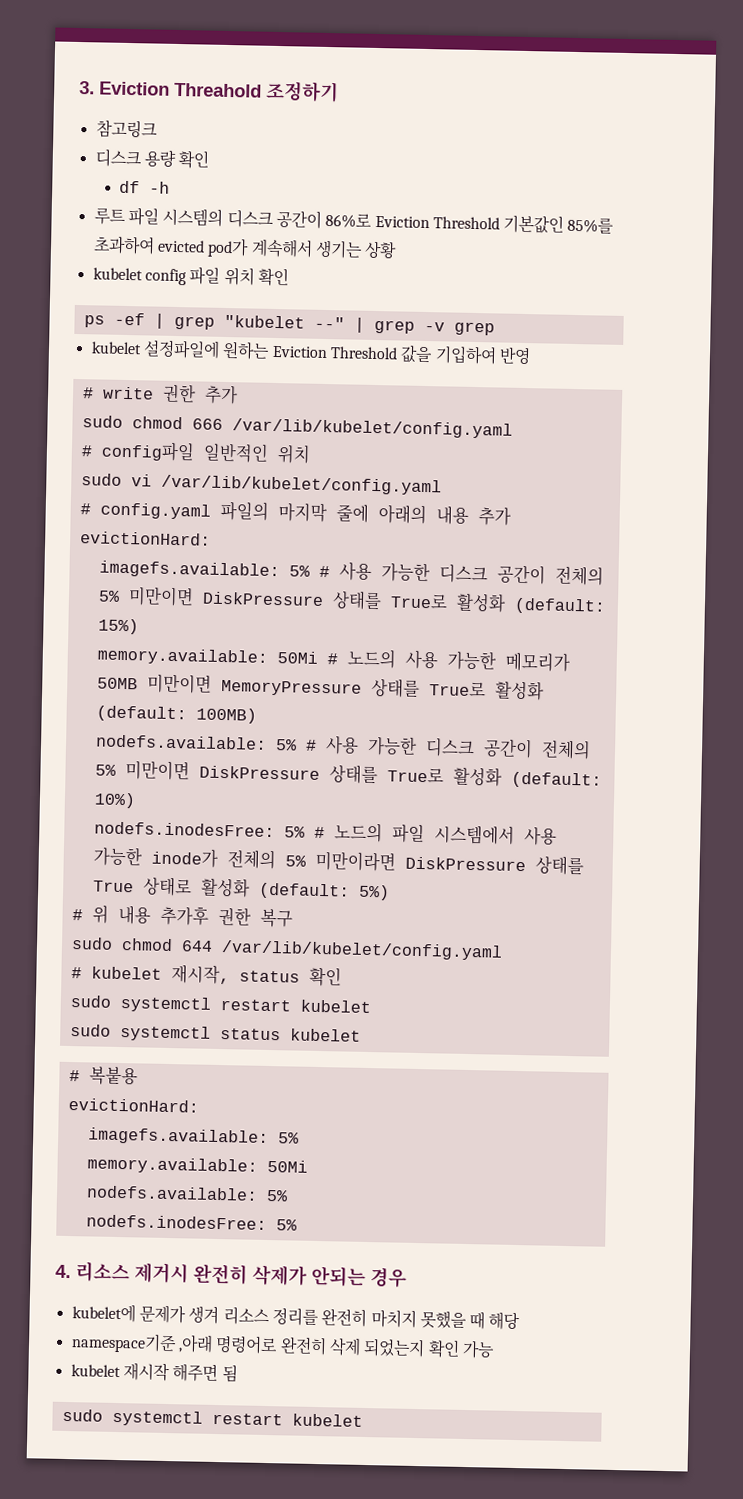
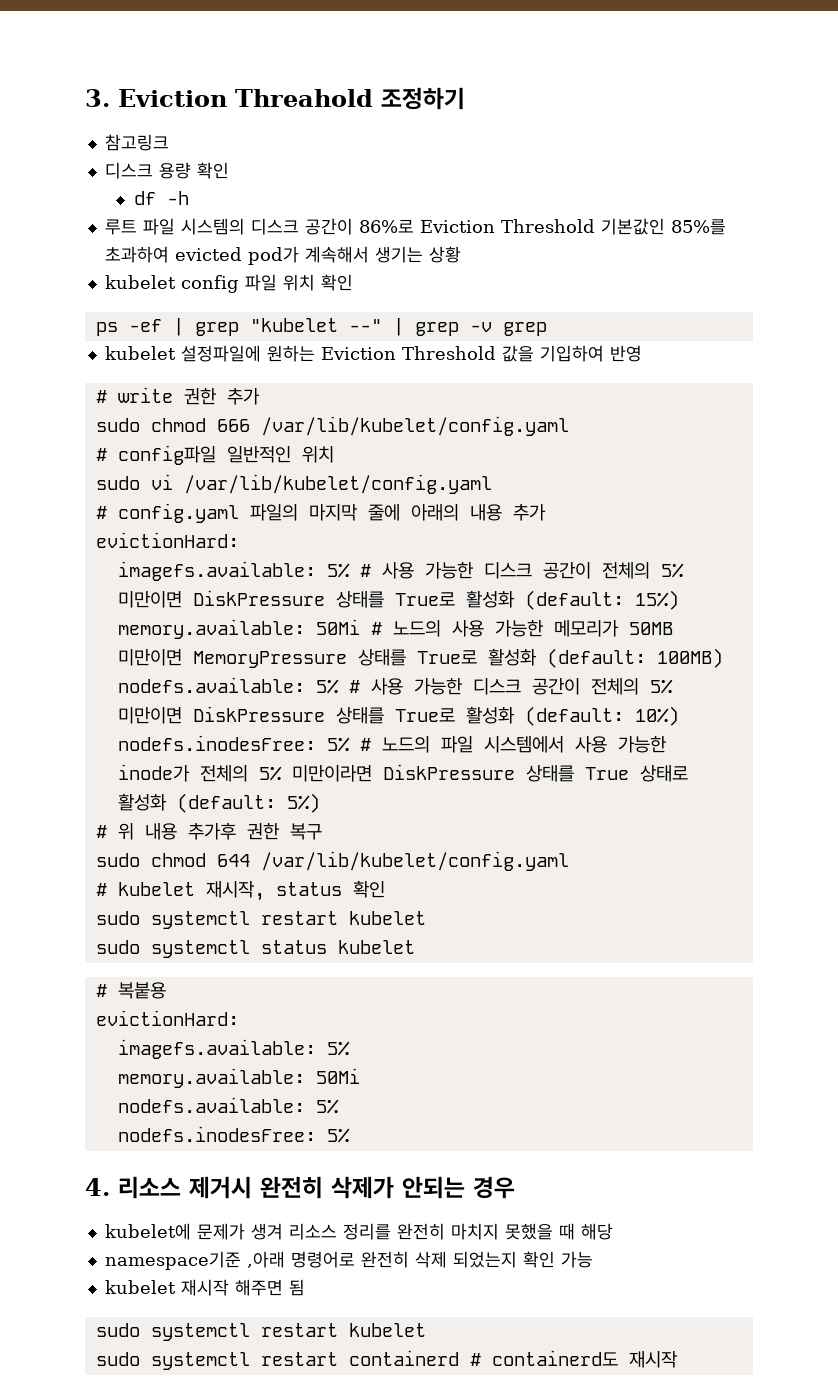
(363, 1420) none -> [95,1350,678,1370] // sudo systemctl restart containerd # containerd도 재시작

